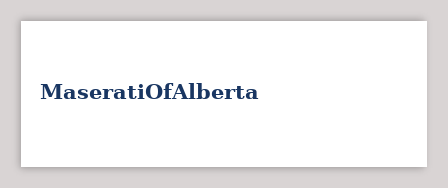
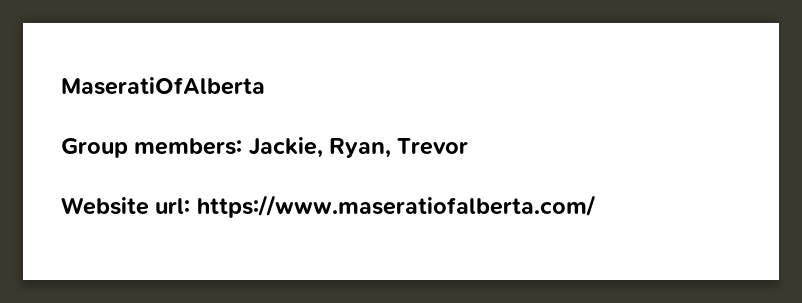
(259, 91) none -> [61,137,469,158] [61,195,596,218] // Group members: Jackie, Ryan, Trevor // Website url: https://www.maseratiofalberta.com/

